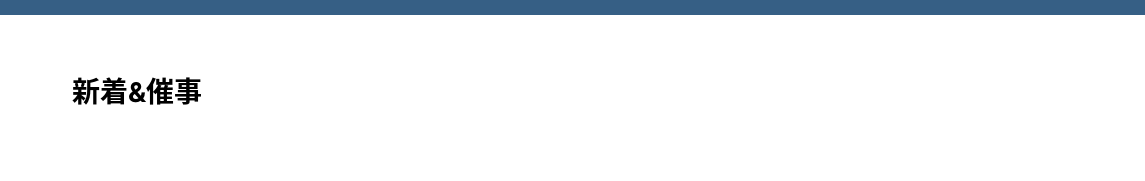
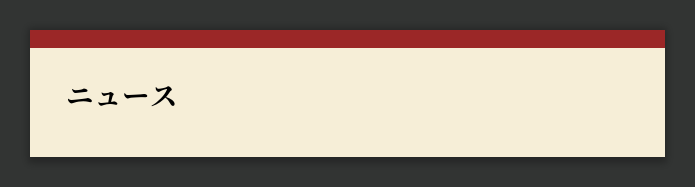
[72,77,202,105] 新着&催事 -> [66,86,178,107] ニュース

